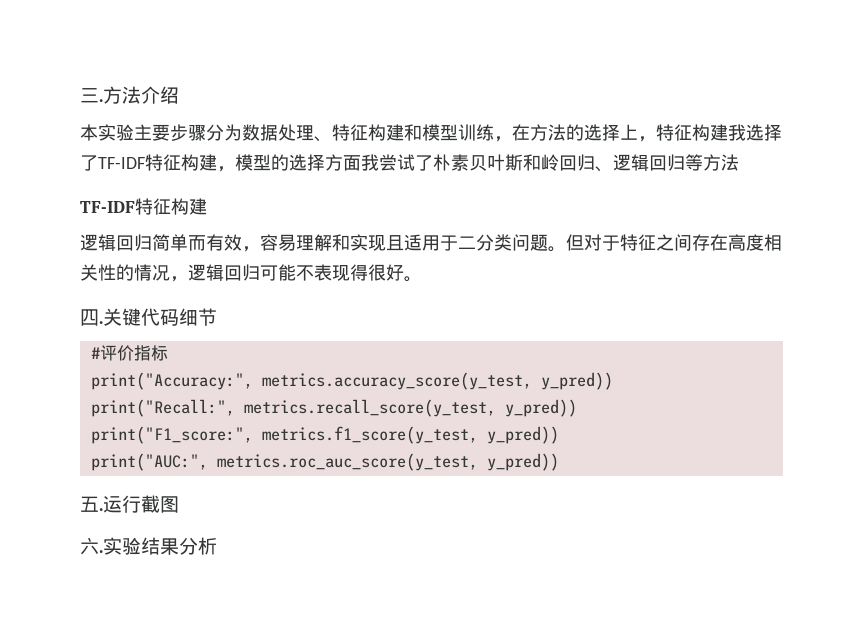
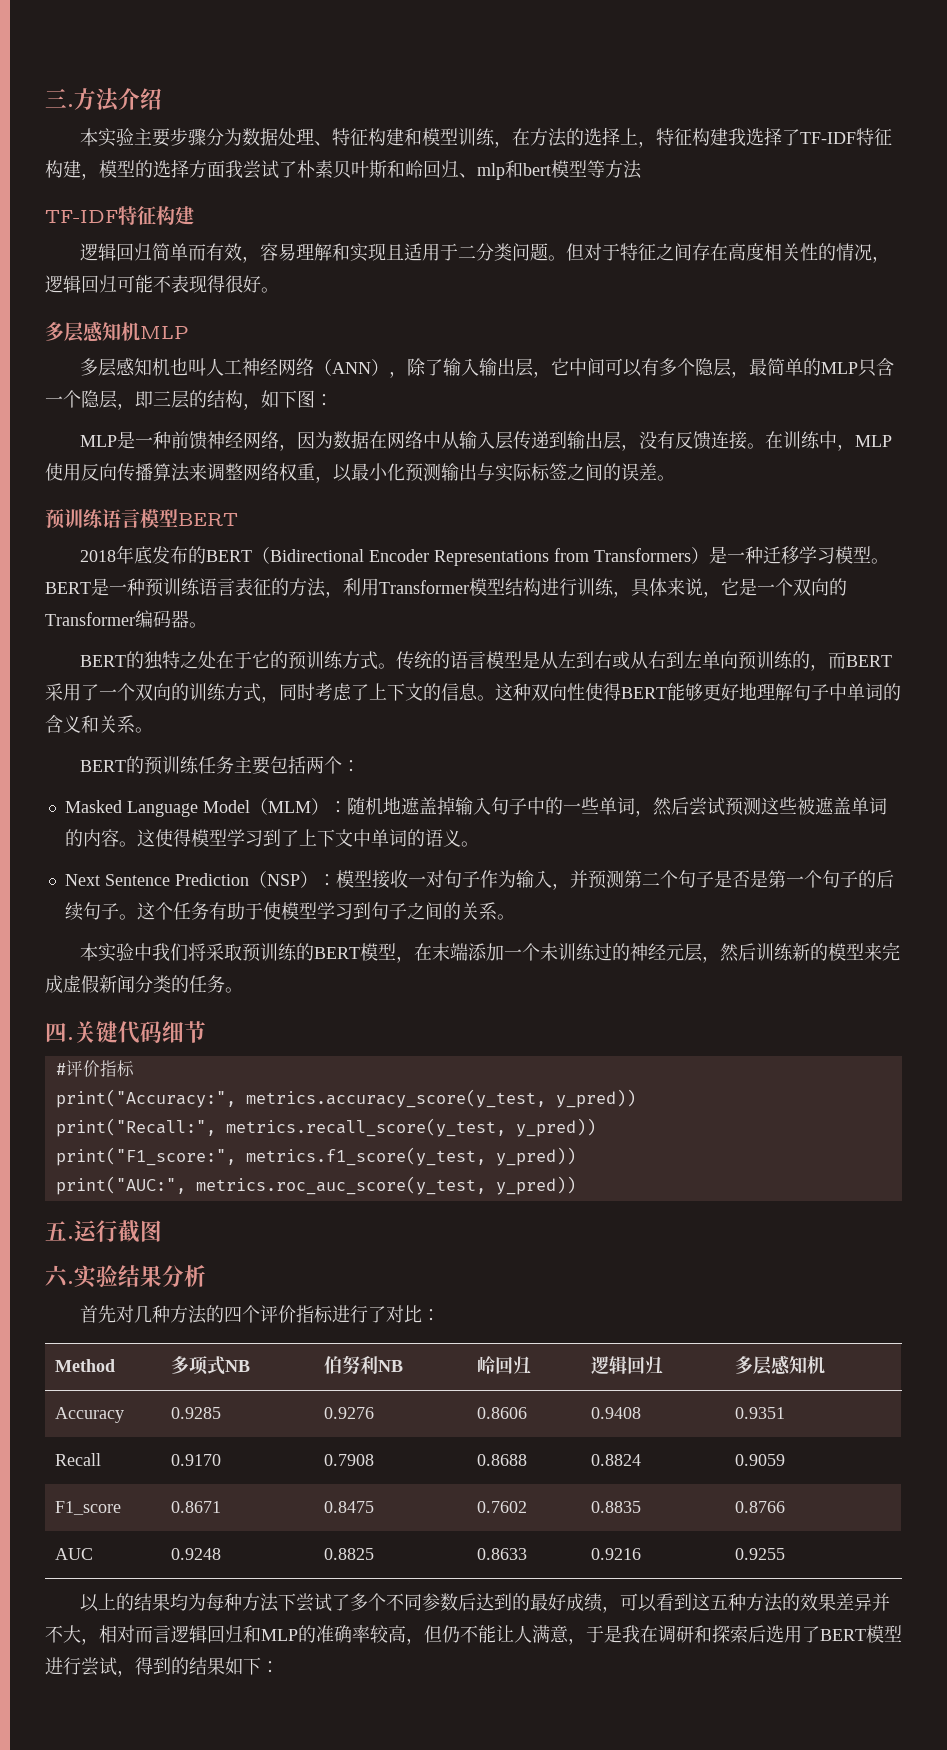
[613,154,685,171] 逻辑回归 -> [477,160,587,180] mlp和bert模型
(422, 279) none -> [45,321,189,342] [80,358,895,378] [45,390,333,410] [80,431,893,451] [45,463,675,483] [45,509,238,529] [80,545,890,566] [45,578,847,598] [45,610,207,628] [80,651,893,671] [45,683,901,703] [45,715,153,733] [80,756,361,775] [64,797,887,817] [64,829,479,847] [64,870,894,890] [64,902,515,921] [80,942,901,963] [45,975,243,993] // 多层感知机MLP // 多层感知机也叫人工神经网络（ANN），除了输入输出层，它中间可以有多个隐层，最简单的MLP只含一个隐层，即三层的结构，如下图： // MLP是一种前馈神经网络，因为数据在网络中从输入层传递到输出层，没有反馈连接。在训练中，MLP使用反向传播算法来调整网络权重，以最小化预测输出与实际标签之间的误差。 // 预训练语言模型BERT // 2018年底发布的BERT（Bidirectional Encoder Representations from Transformers）是一种迁移学习模型。BERT是一种预训练语言表征的方法，利用Transformer模型结构进行训练，具体来说，它是一个双向的Transformer编码器。 // BERT的独特之处在于它的预训练方式。传统的语言模型是从左到右或从右到左单向预训练的，而BERT采用了一个双向的训练方式，同时考虑了上下文的信息。这种双向性使得BERT能够更好地理解句子中单词的含义和关系。 // BERT的预训练任务主要包括两个： // Masked Language Model（MLM）：随机地遮盖掉输入句子中的一些单词，然后尝试预测这些被遮盖单词的内容。这使得模型学习到了上下文中单词的语义。 // Next Sentence Prediction（NSP）：模型接收一对句子作为输入，并预测第二个句子是否是第一个句子的后续句子。这个任务有助于使模型学习到句子之间的关系。 // 本实验中我们将采取预训练的BERT模型，在末端添加一个未训练过的神经元层，然后训练新的模型来完成虚假新闻分类的任务。
(217, 546) none -> [80,1305,441,1324] [55,1359,116,1372] [171,1356,251,1375] [324,1356,404,1375] [477,1356,532,1374] [591,1356,664,1374] [735,1355,826,1375] [55,1407,125,1423] [171,1407,222,1419] [324,1407,375,1419] [477,1407,528,1419] [591,1407,642,1419] [735,1407,786,1419] [55,1453,102,1466] [171,1454,222,1466] [324,1454,375,1466] [477,1454,528,1466] [591,1454,642,1466] [735,1454,786,1466] [55,1501,122,1515] [171,1501,222,1513] [324,1501,375,1513] [477,1501,528,1513] [591,1501,642,1513] [735,1501,786,1513] [55,1548,94,1560] [171,1548,222,1560] [324,1548,375,1560] [477,1548,528,1560] [591,1548,642,1560] [735,1548,786,1560] [80,1593,891,1613] [45,1625,902,1645] [45,1657,279,1677] // 首先对几种方法的四个评价指标进行了对比： // Method | 多项式NB | 伯努利NB | 岭回归 | 逻辑回归 | 多层感知机 // Accuracy | 0.9285 | 0.9276 | 0.8606 | 0.9408 | 0.9351 // Recall | 0.9170 | 0.7908 | 0.8688 | 0.8824 | 0.9059 // F1_score | 0.8671 | 0.8475 | 0.7602 | 0.8835 | 0.8766 // AUC | 0.9248 | 0.8825 | 0.8633 | 0.9216 | 0.9255 // 以上的结果均为每种方法下尝试了多个不同参数后达到的最好成绩，可以看到这五种方法的效果差异并不大，相对而言逻辑回归和MLP的准确率较高，但仍不能让人满意，于是我在调研和探索后选用了BERT模型进行尝试，得到的结果如下：

